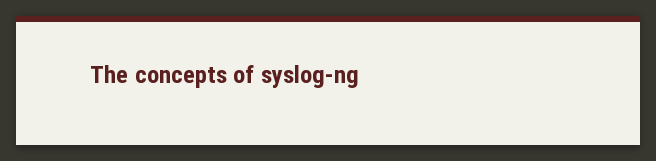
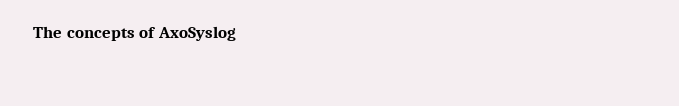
[260,65,359,88] syslog-ng -> [157,26,236,41] AxoSyslog

